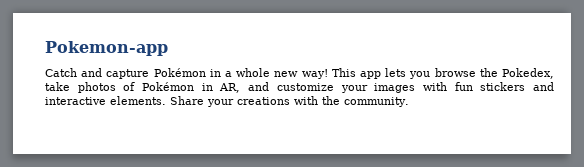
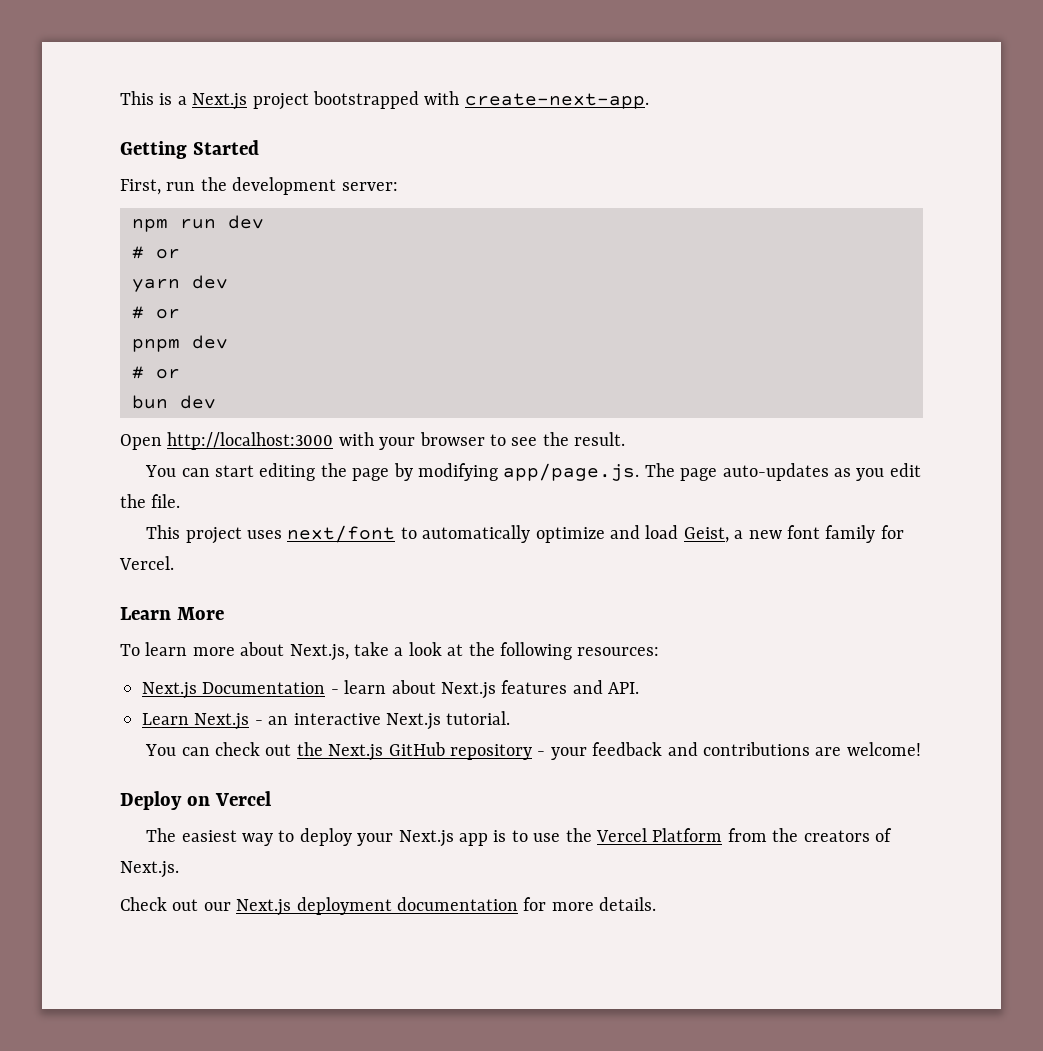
[45,41,168,56] [45,68,554,79] [45,82,554,93] [45,96,409,107] Pokemon-app // Catch and capture Pokémon in a whole new way! This app lets you browse the Pokedex, take photos of Pokémon in AR, and customize your images with fun stickers and interactive elements. Share your creations with the community. -> [120,91,649,110] [120,140,259,159] [120,177,398,195] [132,215,264,232] [132,246,180,259] [132,275,228,292] [132,306,180,319] [132,335,228,352] [132,366,180,379] [132,395,216,409] [120,432,626,450] [145,463,921,481] [120,494,181,508] [146,525,904,544] [119,556,174,570] [120,607,224,620] [120,642,660,661] [142,680,640,699] [142,711,511,730] [145,742,921,761] [120,791,271,810] [146,828,893,847] [120,861,179,878] [120,897,657,916] This is a Next.js project bootstrapped with create-next-app. // Getting Started // First, run the development server: // npm run dev // # or // yarn dev // # or // pnpm dev // # or // bun dev // Open http://localhost:3000 with your browser to see the result. // You can start editing the page by modifying app/page.js. The page auto-updates as you edit the file. // This project uses next/font to automatically optimize and load Geist, a new font family for Vercel. // Learn More // To learn more about Next.js, take a look at the following resources: // Next.js Documentation - learn about Next.js features and API. // Learn Next.js - an interactive Next.js tutorial. // You can check out the Next.js GitHub repository - your feedback and contributions are welcome! // Deploy on Vercel // The easiest way to deploy your Next.js app is to use the Vercel Platform from the creators of Next.js. // Check out our Next.js deployment documentation for more details.

